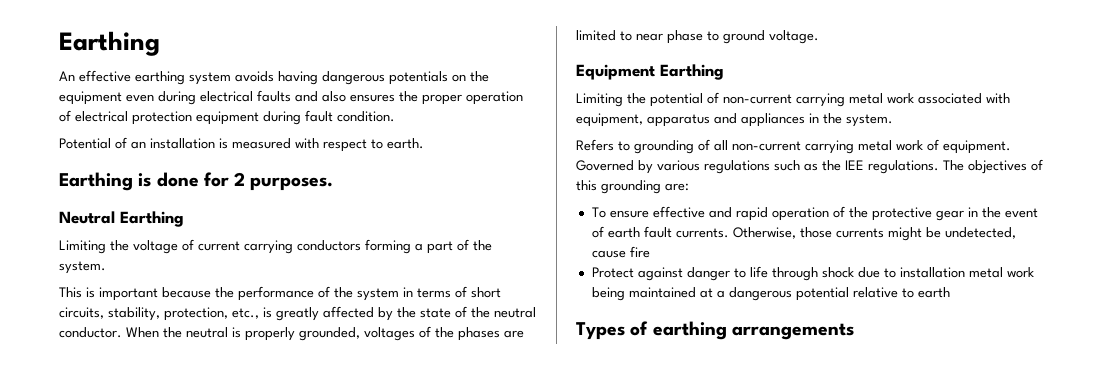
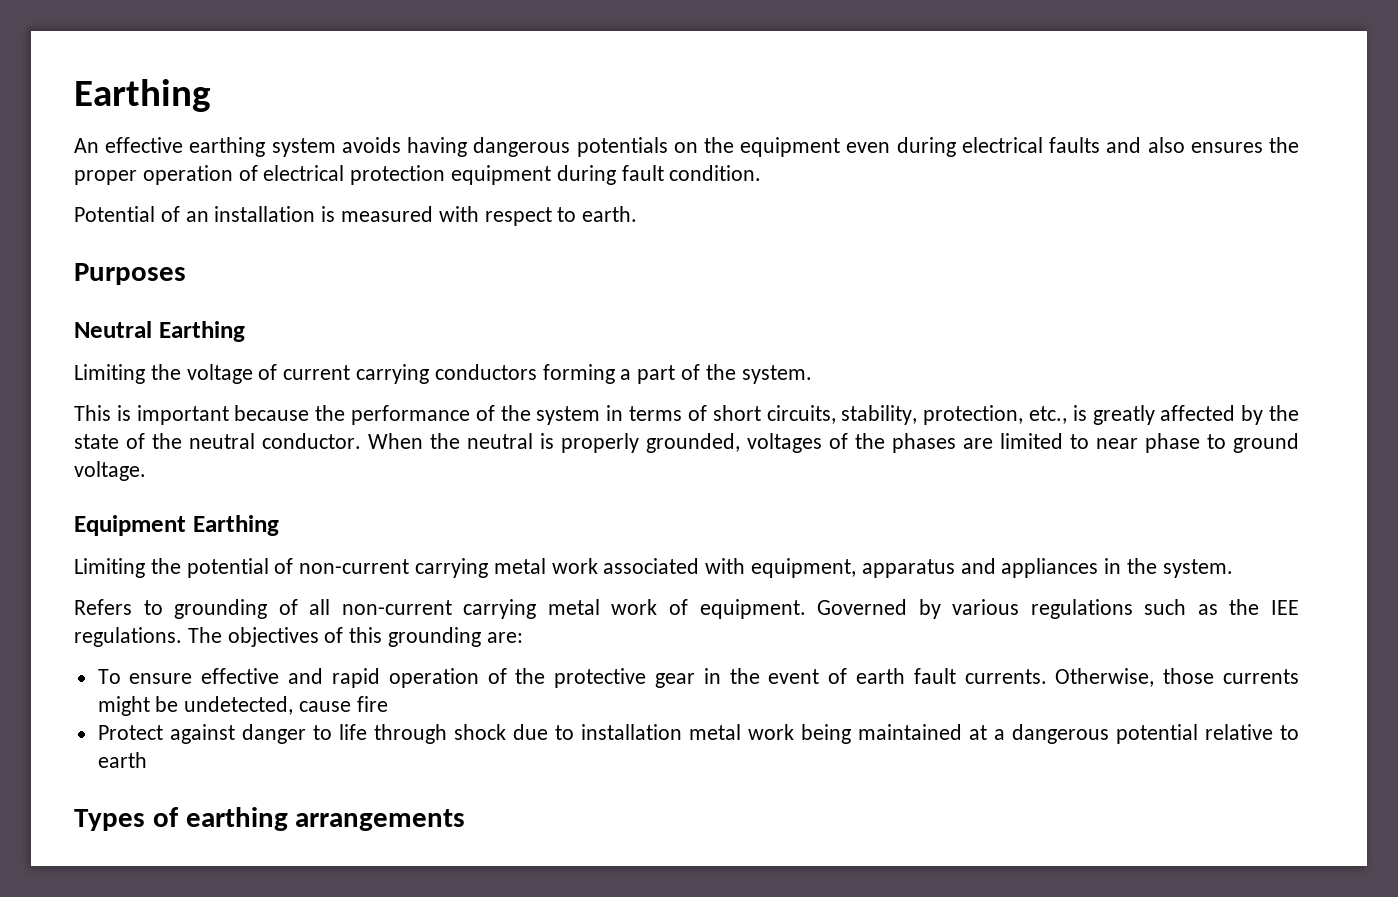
[59,172,334,191] Earthing is done for 2 purposes. -> [74,263,186,285] Purposes

